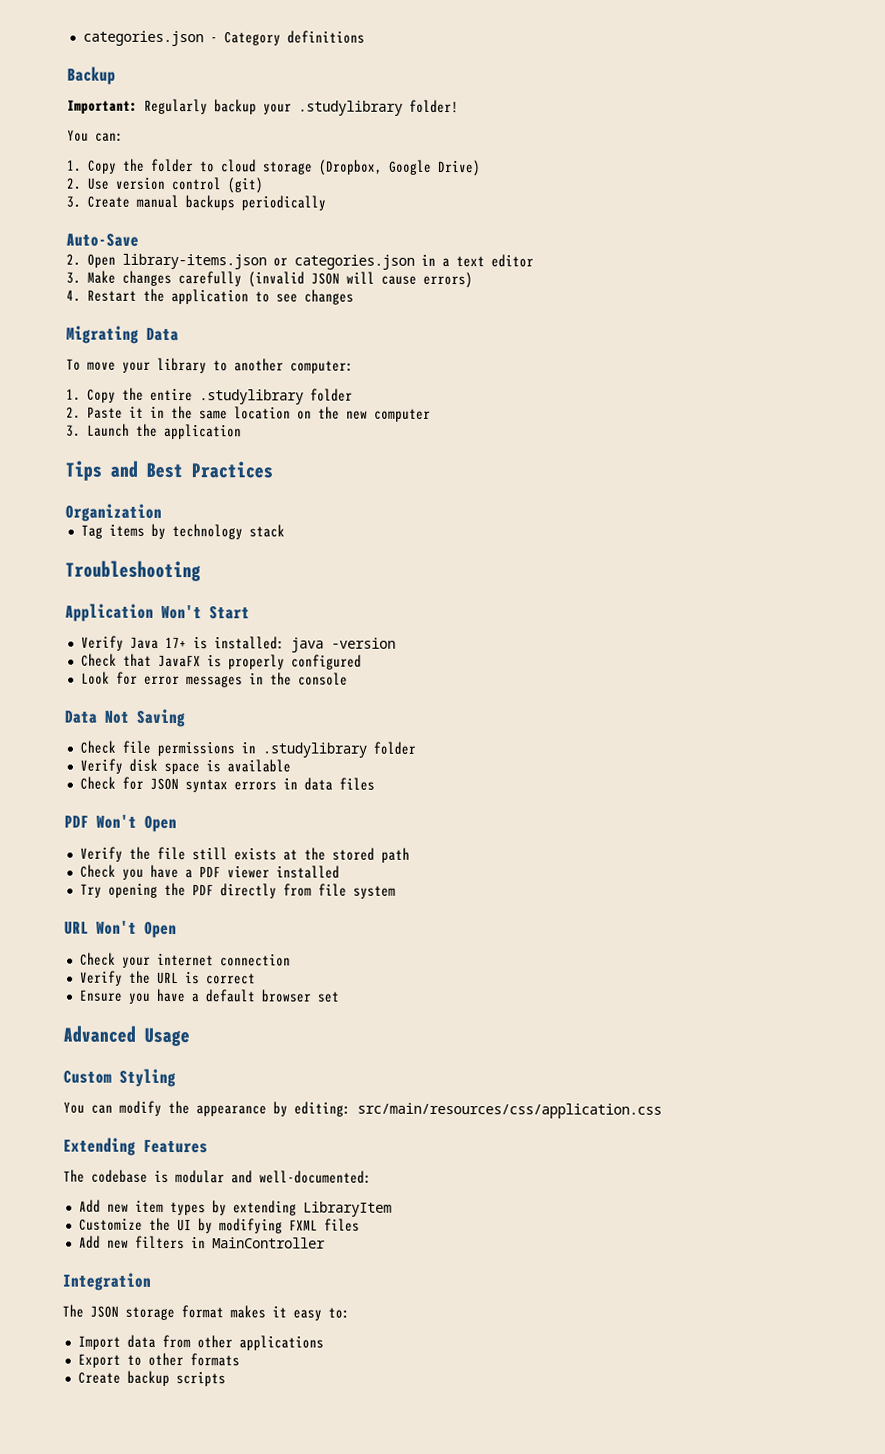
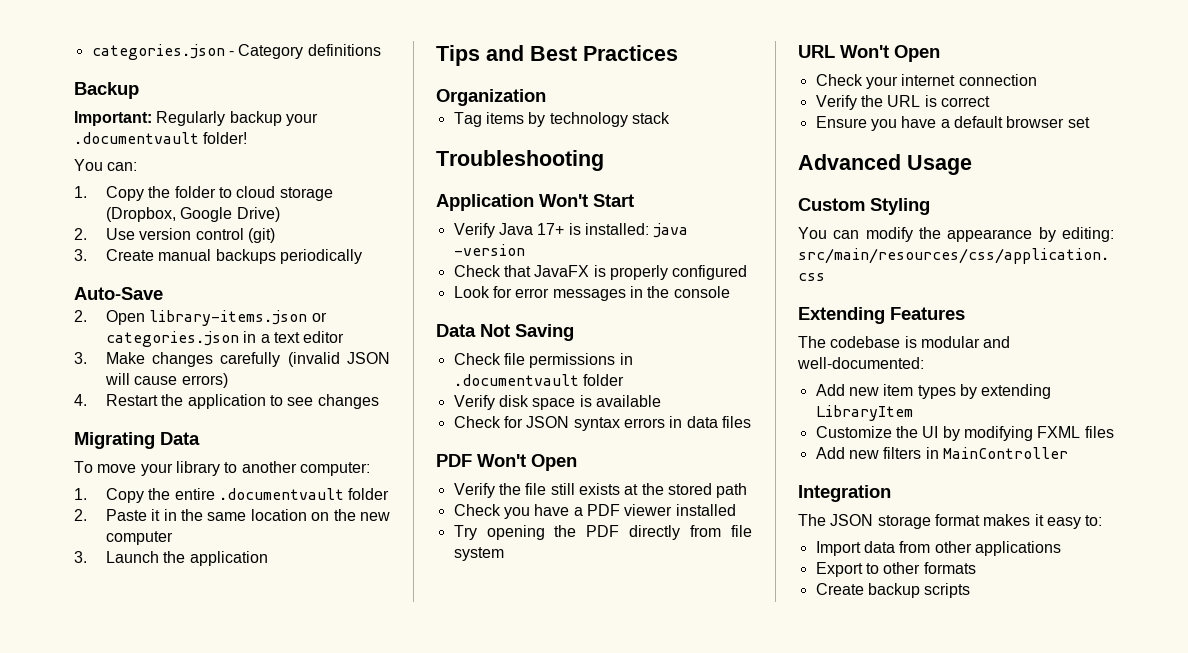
[298,100,403,116] .studylibrary -> [74,132,199,144] .documentvault
[199,389,305,405] .studylibrary -> [218,488,344,500] .documentvault
[261,742,367,758] .studylibrary -> [453,374,579,386] .documentvault

